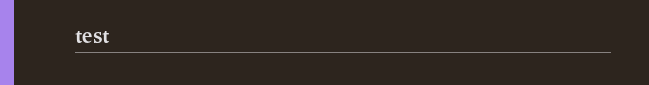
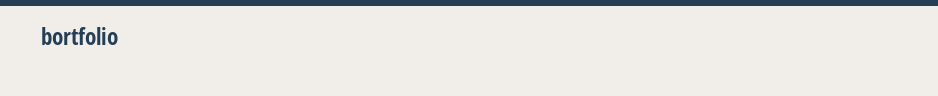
[75,31,110,44] test -> [41,27,118,45] bortfolio

